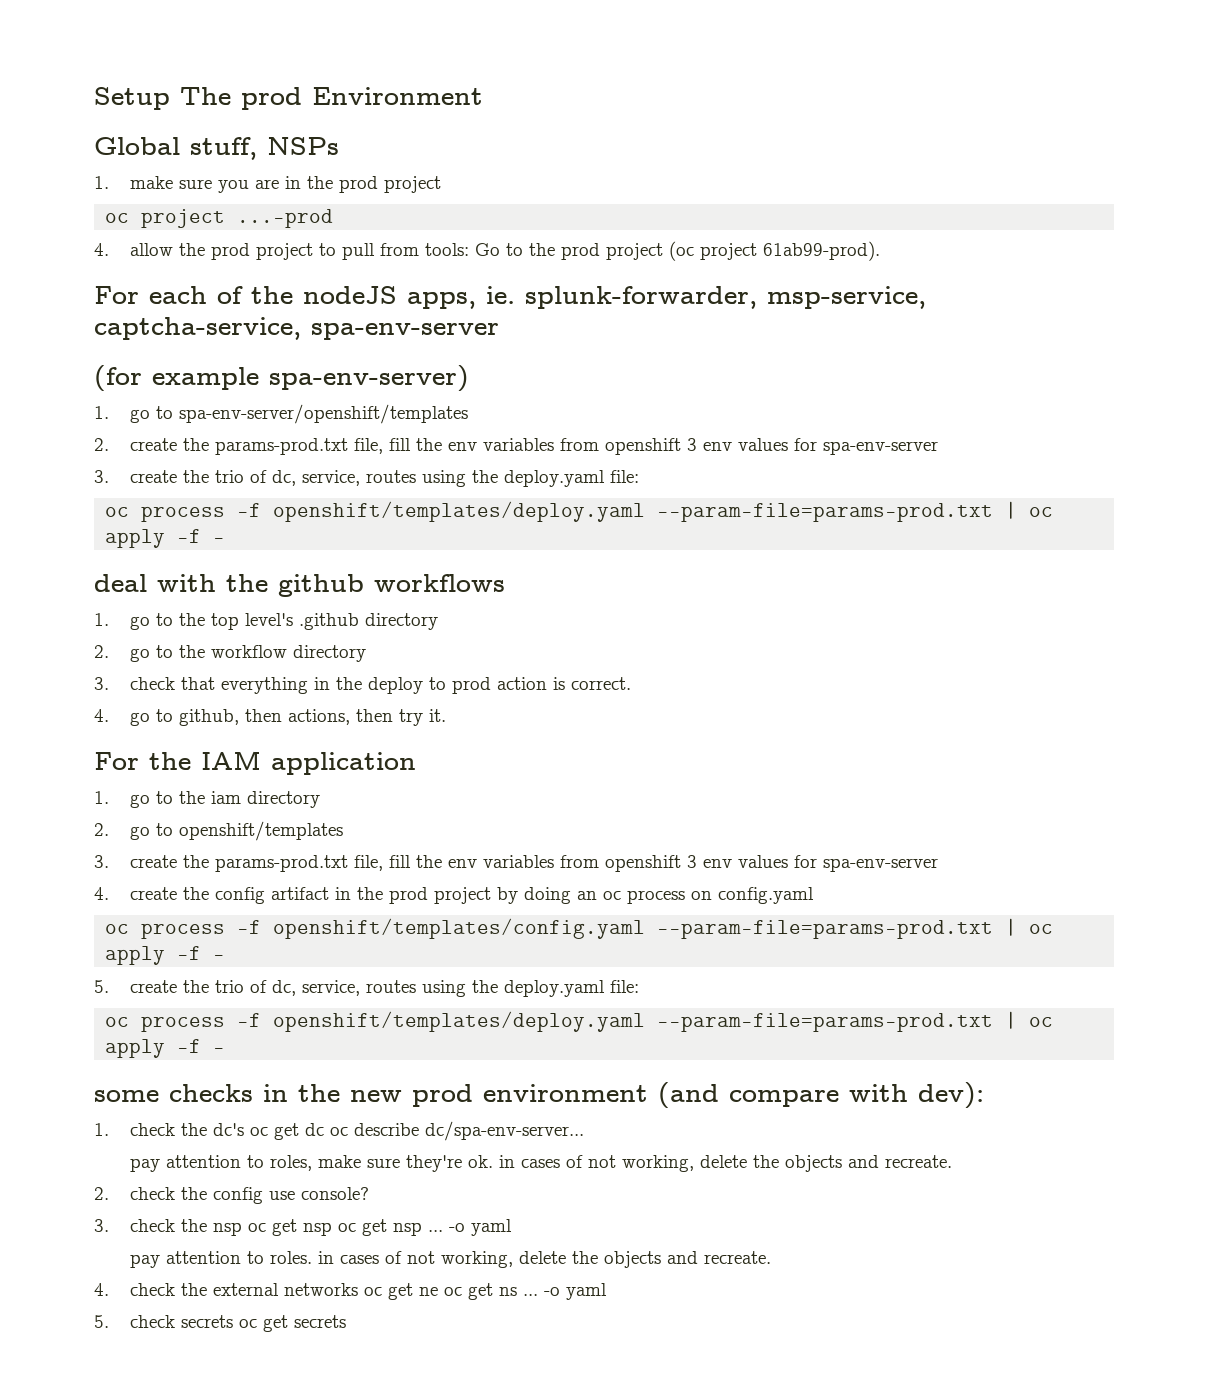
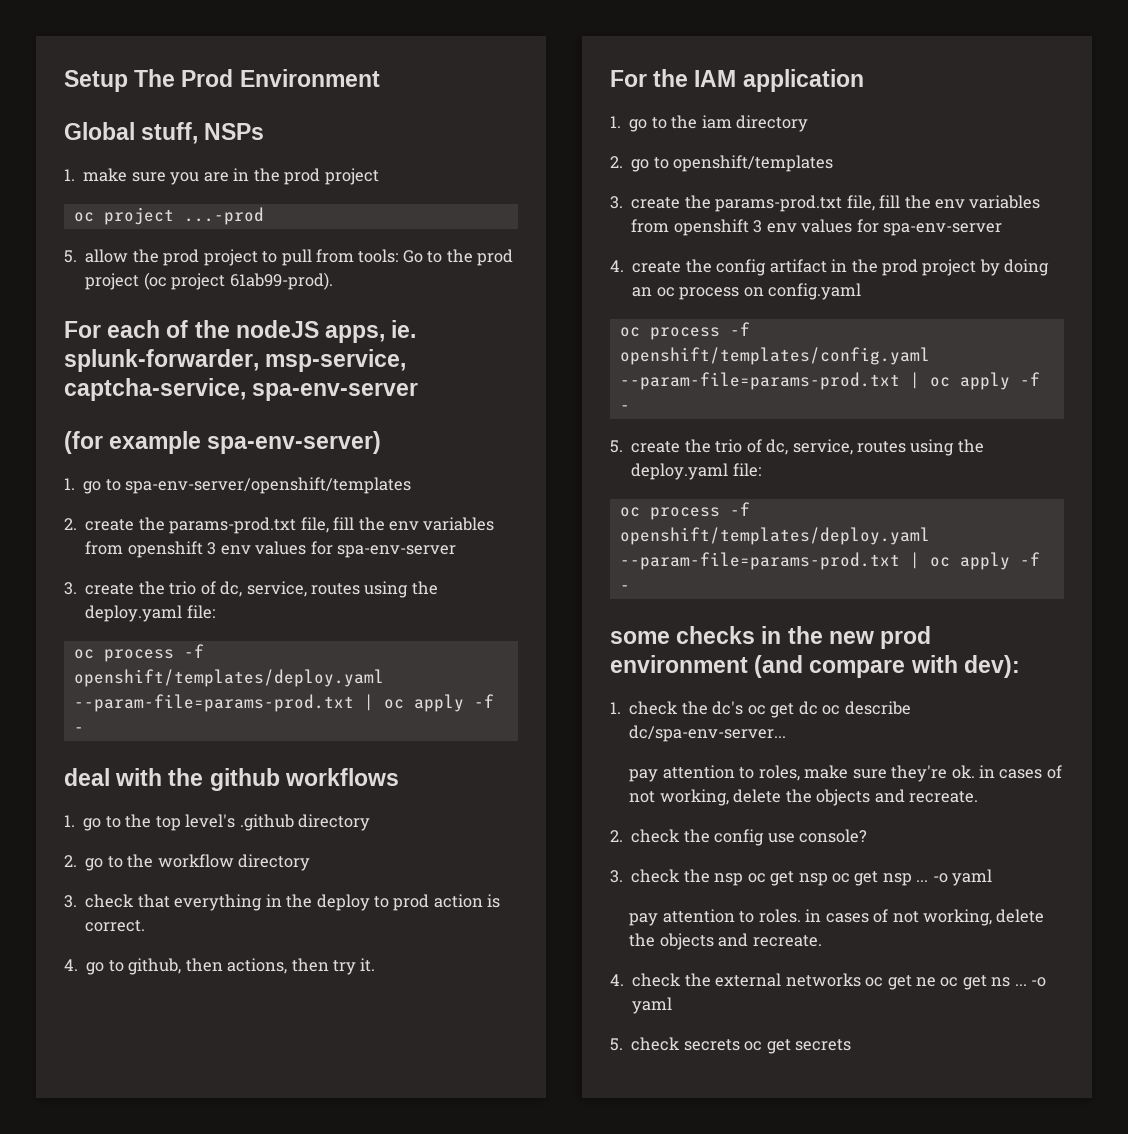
[241,87,302,110] prod -> [181,69,234,87] Prod
[94,243,109,256] 4. -> [64,250,77,263] 5.

